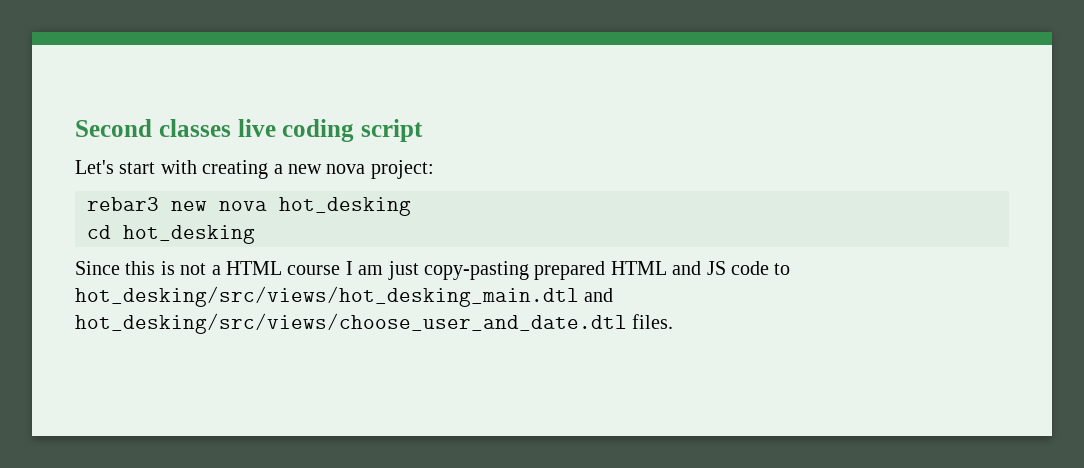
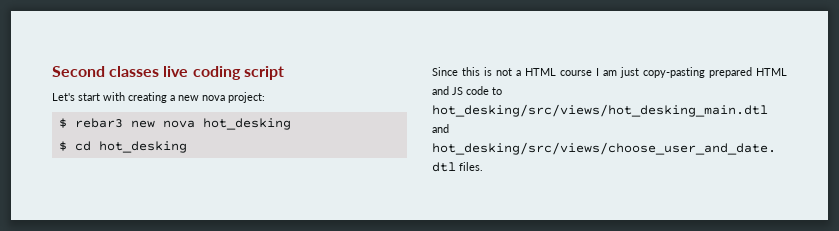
(434, 169) none -> [58,118,67,128] $
(411, 206) none -> [58,141,67,151] $

